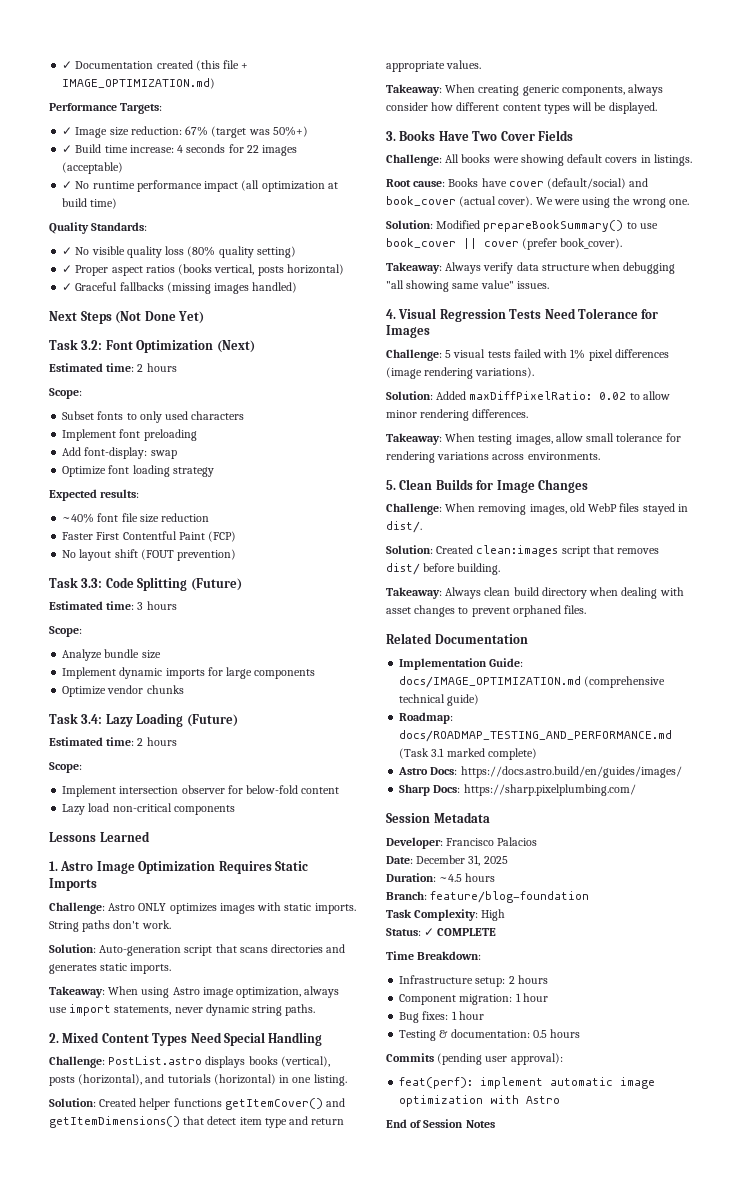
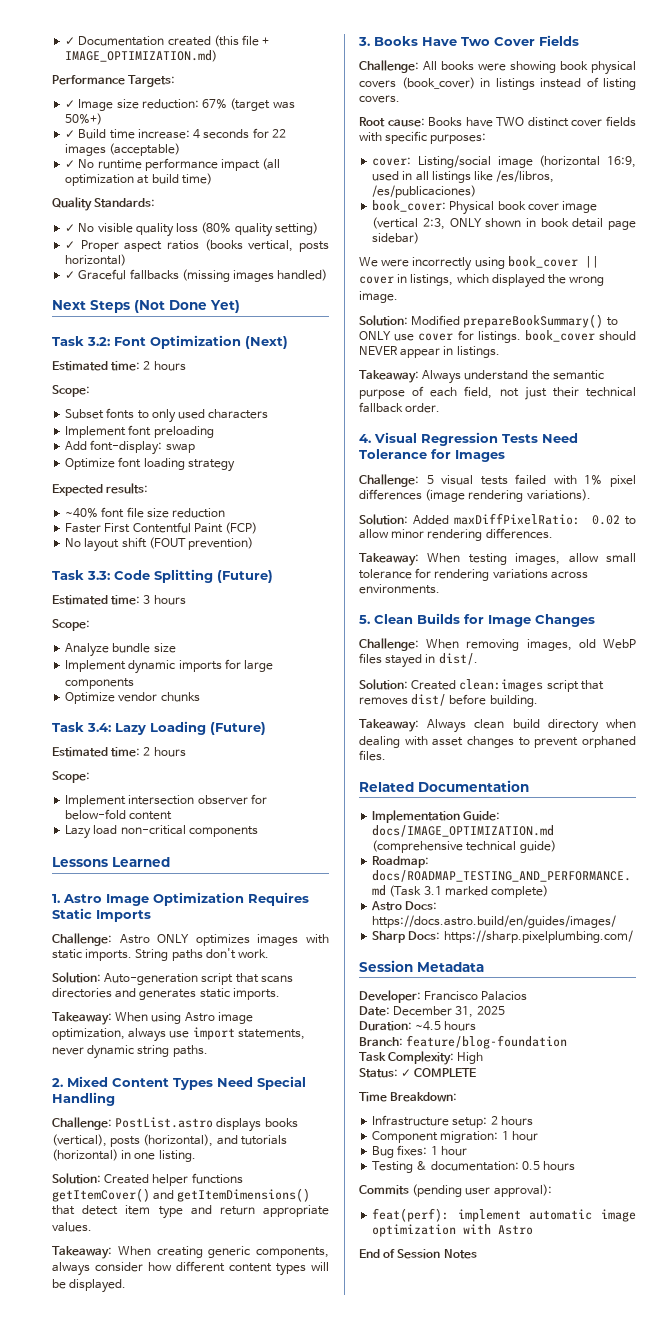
[567,154,692,166] [386,178,649,189] [386,196,611,208] default covers in listings. // Root cause: Books have cover (default/social) and book_cover (actual cover). We were using -> [560,61,636,75] [359,77,636,90] [359,95,400,103] [359,116,636,127] [359,131,487,144] [372,155,636,168] [372,170,555,183] [372,185,477,198] [372,200,598,215] [372,217,636,230] [372,232,420,244] [359,256,599,271] [359,274,545,288] book physical covers (book_cover) in listings instead of listing covers. // Root cause: Books have TWO distinct cover fields with specific purposes: // cover: Listing/social image (horizontal 16:9, used in all listings like /es/libros, /es/publicaciones) // book_cover: Physical book cover image (vertical 2:3, ONLY shown in book detail page sidebar) // We were incorrectly using book_cover || cover in listings, which displayed
[668,199,689,205] one. -> [359,291,398,303] image.
[639,223,658,229] [386,238,623,250] [386,262,676,274] [386,280,549,292] use book_cover || cover (prefer book_cover). // Takeaway: Always verify data structure when debugging "all showing same value" issues. -> [359,330,636,343] [359,346,500,358] [359,370,604,384] [359,386,636,400] [359,402,441,413] ONLY use cover for listings. book_cover should NEVER appear in listings. // Takeaway: Always understand the semantic purpose of each field, not just their technical fallback order.

